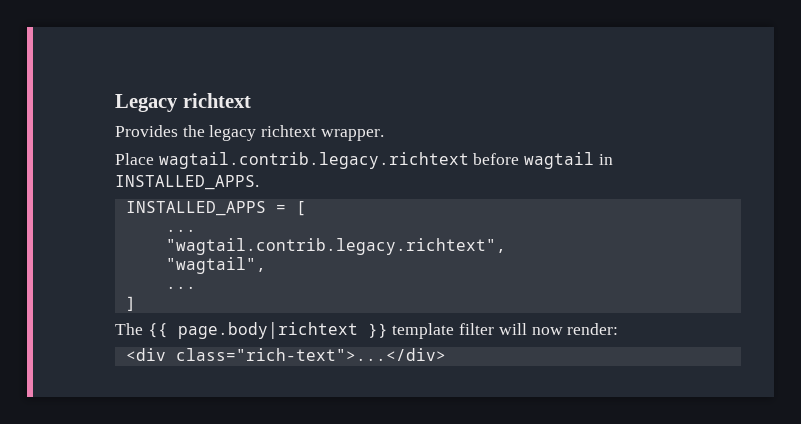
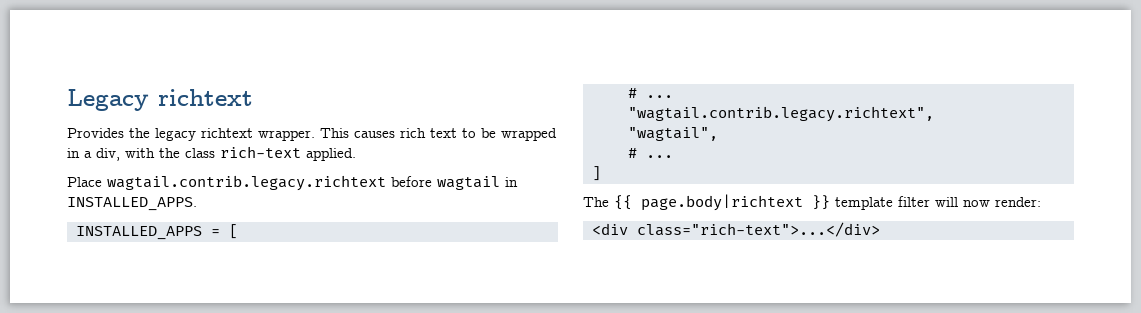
(384, 135) none -> [320,128,557,141] [67,146,356,161] This causes rich text to be wrapped in a div, with the class rich-text applied.
(306, 208) none -> [628,88,637,98] #
(266, 265) none -> [628,148,637,158] #

